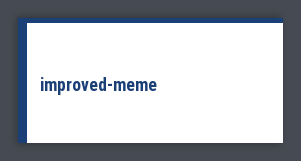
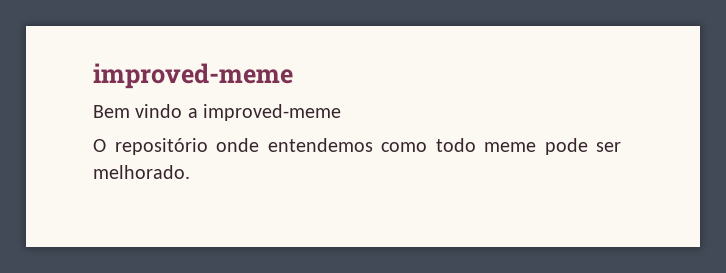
[40,77,157,95] improved-meme -> [93,63,293,89] [93,104,342,121] [93,138,621,155] [93,165,190,179] improved-meme // Bem vindo a improved-meme // O repositório onde entendemos como todo meme pode ser melhorado.

